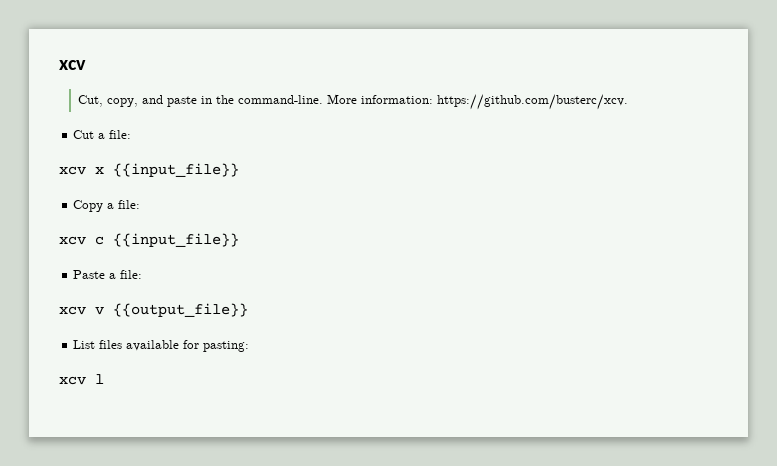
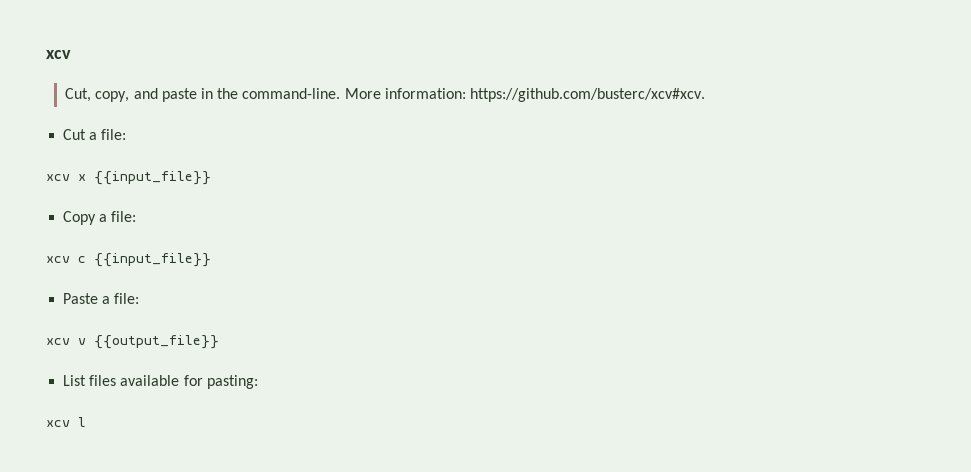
[436,94,628,110] https://github.com/busterc/xcv. -> [469,88,705,102] https://github.com/busterc/xcv#xcv.

